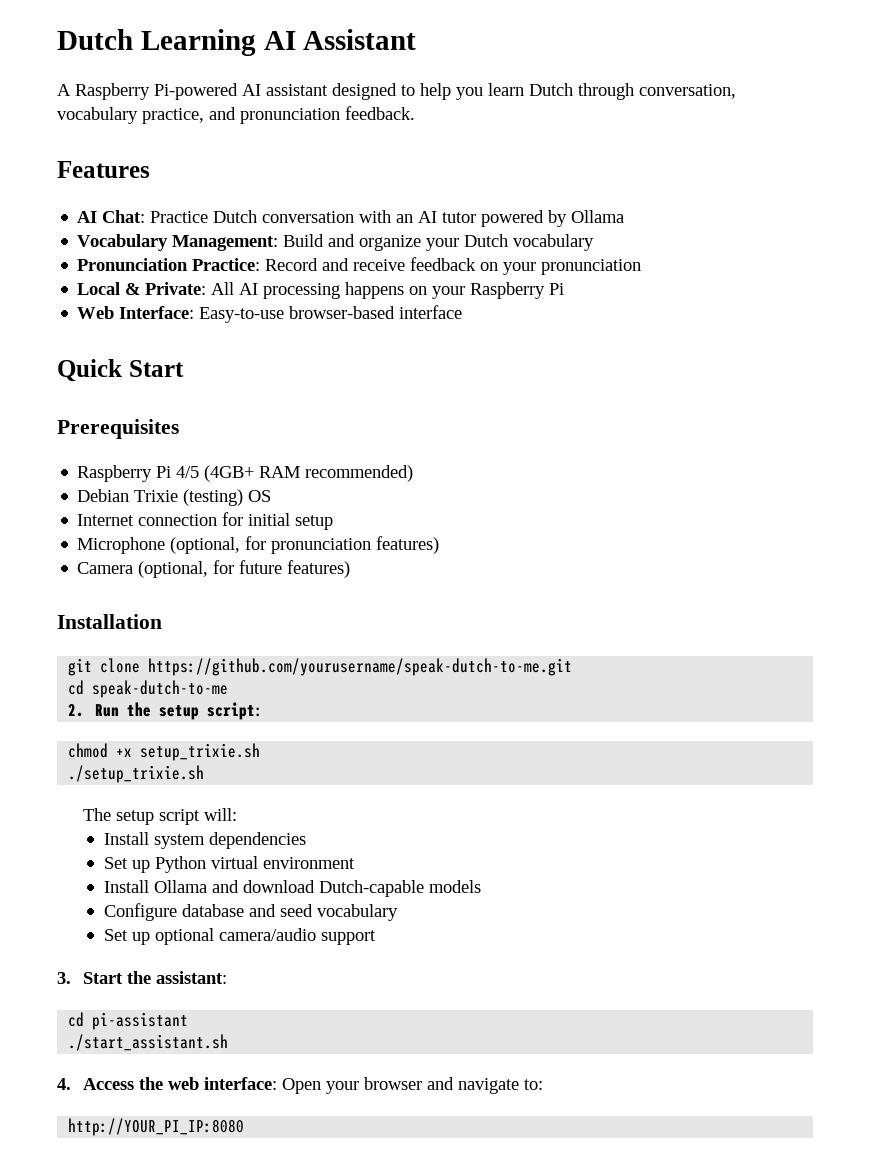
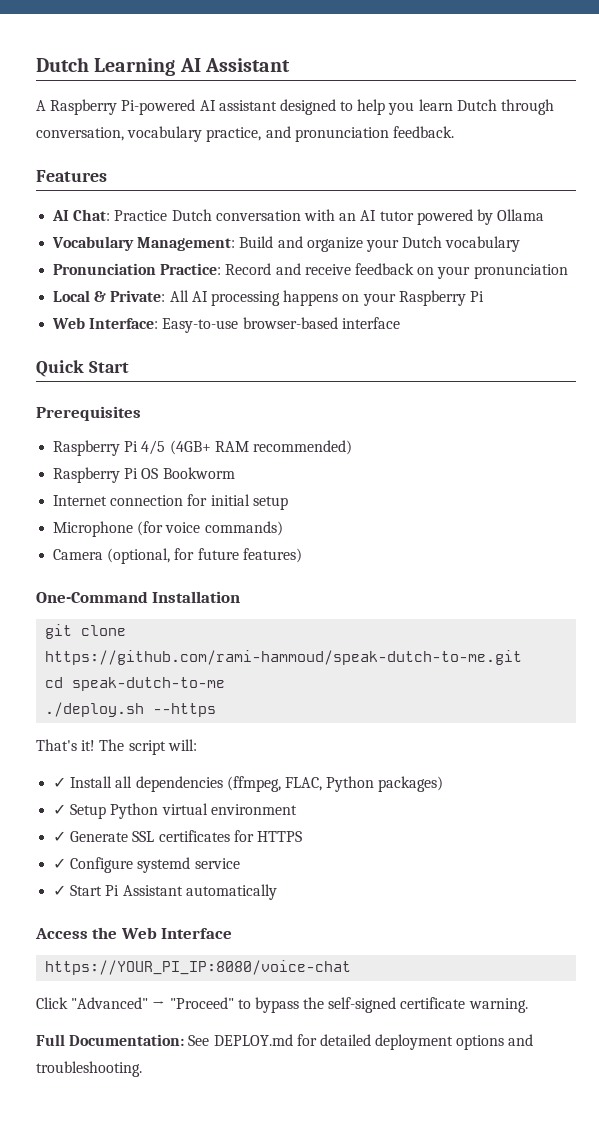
[77,489,244,506] Debian Trixie (testing) -> [53,467,139,483] Raspberry Pi
(272, 496) none -> [162,467,235,479] Bookworm
[170,536,440,554] (optional, for pronunciation features) -> [137,521,283,536] (for voice commands)
(351, 569) none -> [36,591,148,603] One-Command
[148,658,573,676] https://github.com/yourusername/speak-dutch-to-me.git -> [45,650,523,665] https://github.com/rami-hammoud/speak-dutch-to-me.git
[68,702,263,720] [68,743,261,761] [68,765,205,783] [83,808,238,825] [103,832,306,849] [103,856,355,873] [103,880,481,897] [103,903,398,921] [103,928,376,945] [57,971,228,984] [68,1012,189,1030] [68,1034,229,1051] [57,1077,544,1094] [68,1118,245,1136] 2. Run the setup script: // chmod +x setup_trixie.sh // ./setup_trixie.sh // The setup script will: // Install system dependencies // Set up Python virtual environment // Install Ollama and download Dutch-capable models // Configure database and seed vocabulary // Set up optional camera/audio support // 3. Start the assistant: // cd pi-assistant // ./start_assistant.sh // 4. Access the web interface: Open your browser and navigate to: // http://YOUR_PI_IP:8080 -> [45,702,217,717] [36,739,197,755] [53,776,444,792] [53,803,297,819] [53,830,302,842] [53,857,240,873] [53,884,277,900] [35,927,233,939] [45,960,352,975] [36,997,528,1013] [36,1034,534,1050] [36,1061,142,1077] ./deploy.sh --https // That's it! The script will: // ✓ Install all dependencies (ffmpeg, FLAC, Python packages) // ✓ Setup Python virtual environment // ✓ Generate SSL certificates for HTTPS // ✓ Configure systemd service // ✓ Start Pi Assistant automatically // Access the Web Interface // https://YOUR_PI_IP:8080/voice-chat // Click "Advanced" → "Proceed" to bypass the self-signed certificate warning. // Full Documentation: See DEPLOY.md for detailed deployment options and troubleshooting.

